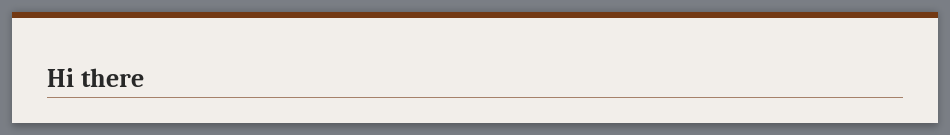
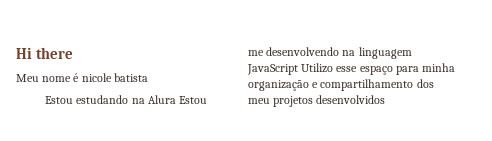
(144, 77) none -> [16,73,148,82] [45,95,208,104] [248,47,412,59] [247,63,456,75] [248,79,434,91] [248,95,386,107] // Meu nome é nicole batista // Estou estudando na Alura Estou me desenvolvendo na linguagem JavaScript Utilizo esse espaço para minha organização e compartilhamento dos meu projetos desenvolvidos

